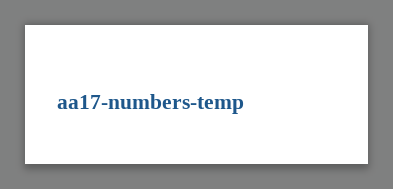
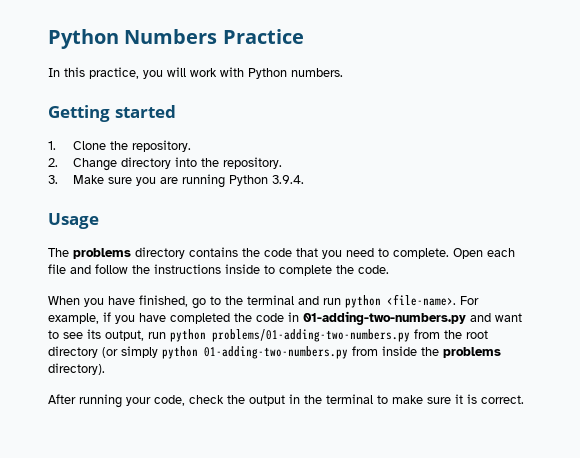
[57,94,244,114] aa17-numbers-temp -> [48,29,304,49] [48,67,343,79] [48,105,176,122] [48,140,192,152] [48,157,283,171] [48,174,305,188] [48,213,99,229] [48,247,515,259] [48,264,389,276] [48,294,479,309] [48,311,522,325] [48,329,488,342] [48,346,501,359] [48,363,105,375] [48,394,524,408] Python Numbers Practice // In this practice, you will work with Python numbers. // Getting started // 1. Clone the repository. // 2. Change directory into the repository. // 3. Make sure you are running Python 3.9.4. // Usage // The problems directory contains the code that you need to complete. Open each file and follow the instructions inside to complete the code. // When you have finished, go to the terminal and run python <file-name>. For example, if you have completed the code in 01-adding-two-numbers.py and want to see its output, run python problems/01-adding-two-numbers.py from the root directory (or simply python 01-adding-two-numbers.py from inside the problems directory). // After running your code, check the output in the terminal to make sure it is correct.

